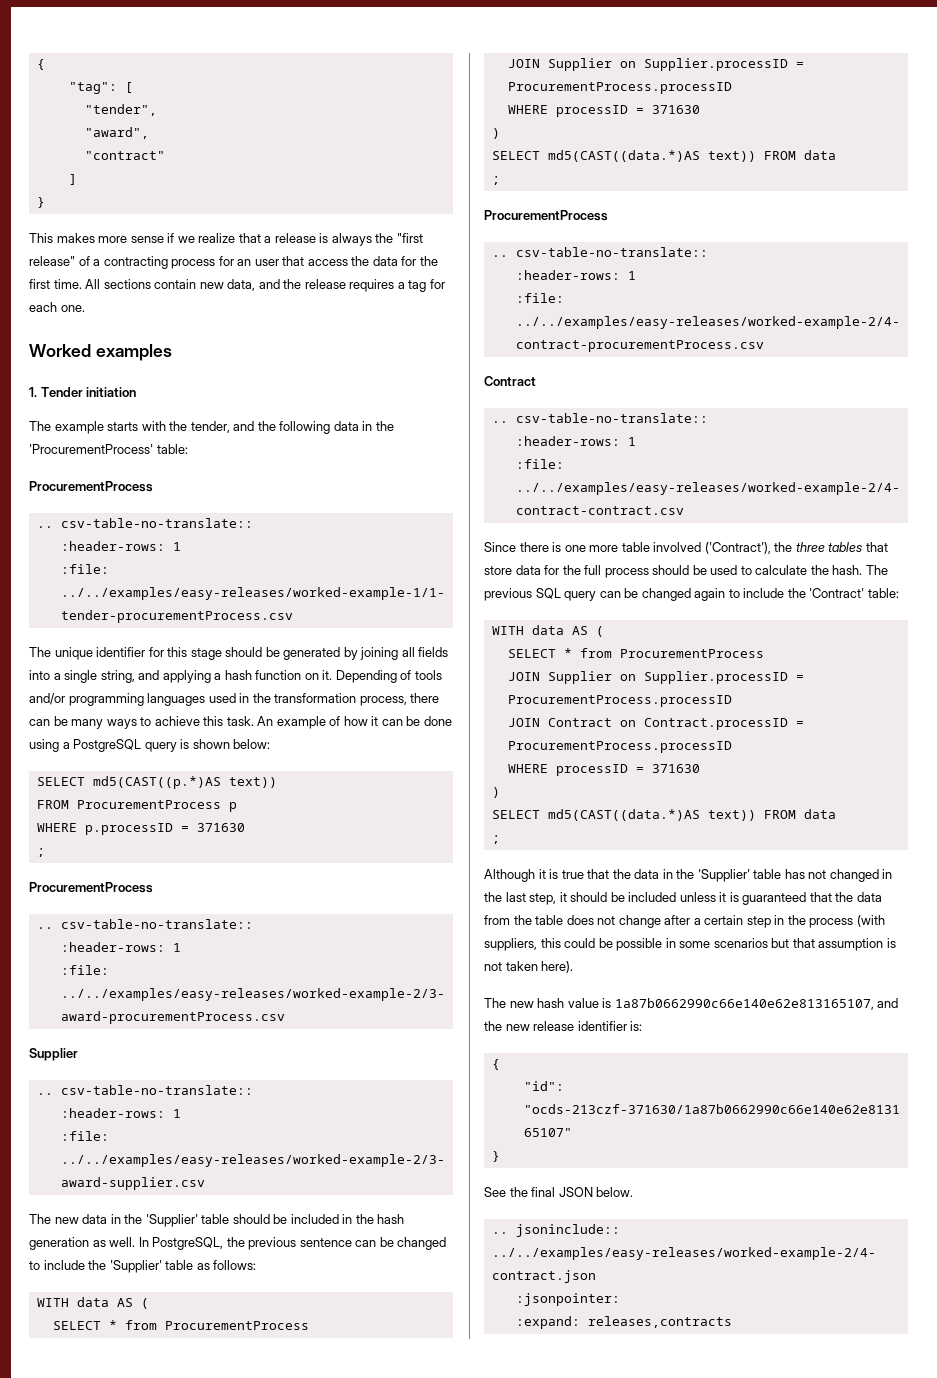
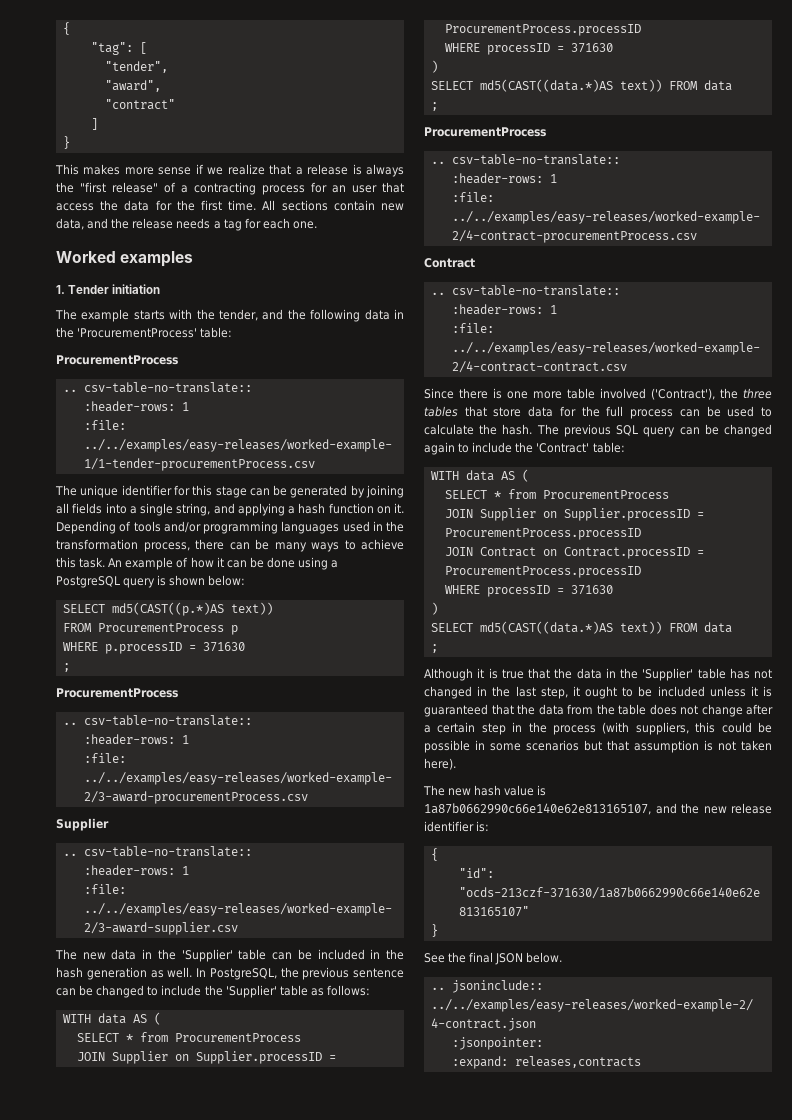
[349,279,395,292] requires -> [176,218,211,229] needs
[225,647,263,657] should -> [249,488,270,496] can
[232,1214,270,1224] should -> [272,952,293,960] can
[652,565,690,575] should -> [679,409,700,417] can
[570,892,608,902] should -> [585,686,634,699] ought to

